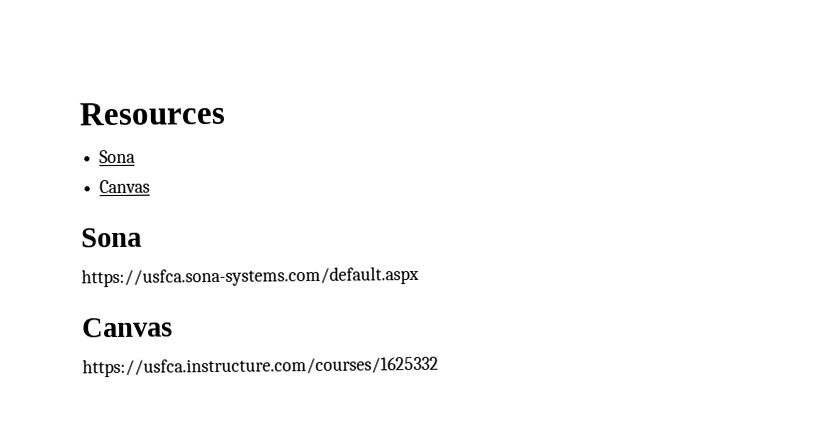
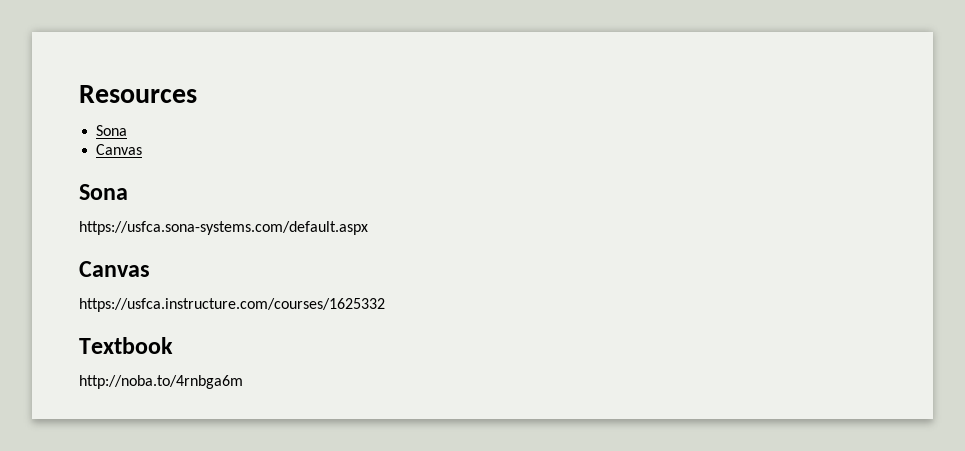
(439, 366) none -> [79,337,173,354] [79,375,243,389] // Textbook // http://noba.to/4rnbga6m

